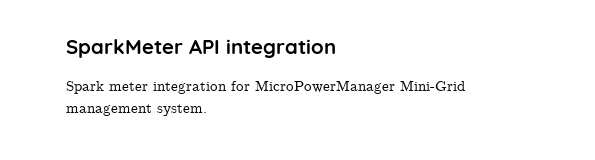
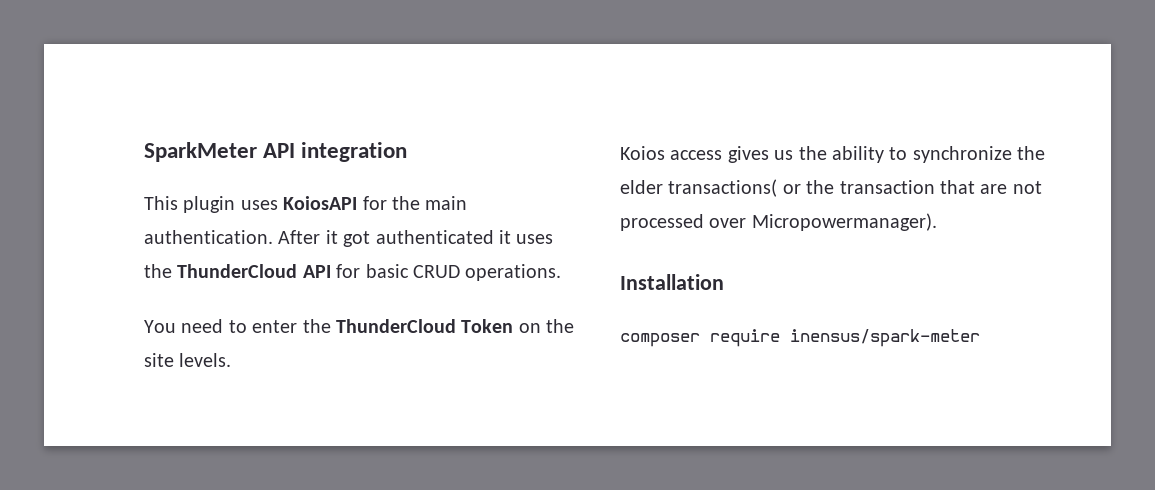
[66,80,465,94] [66,104,207,116] Spark meter integration for MicroPowerManager Mini-Grid management system. -> [144,196,468,213] [144,230,554,247] [144,264,562,281] [144,319,575,333] [144,353,232,367] [620,146,1046,163] [620,179,1042,197] [620,213,937,231] [620,274,724,290] [620,329,980,347] This plugin uses KoiosAPI for the main authentication. After it got authenticated it uses the ThunderCloud API for basic CRUD operations. // You need to enter the ThunderCloud Token on the site levels. // Koios access gives us the ability to synchronize the elder transactions( or the transaction that are not processed over Micropowermanager). // Installation // composer require inensus/spark-meter

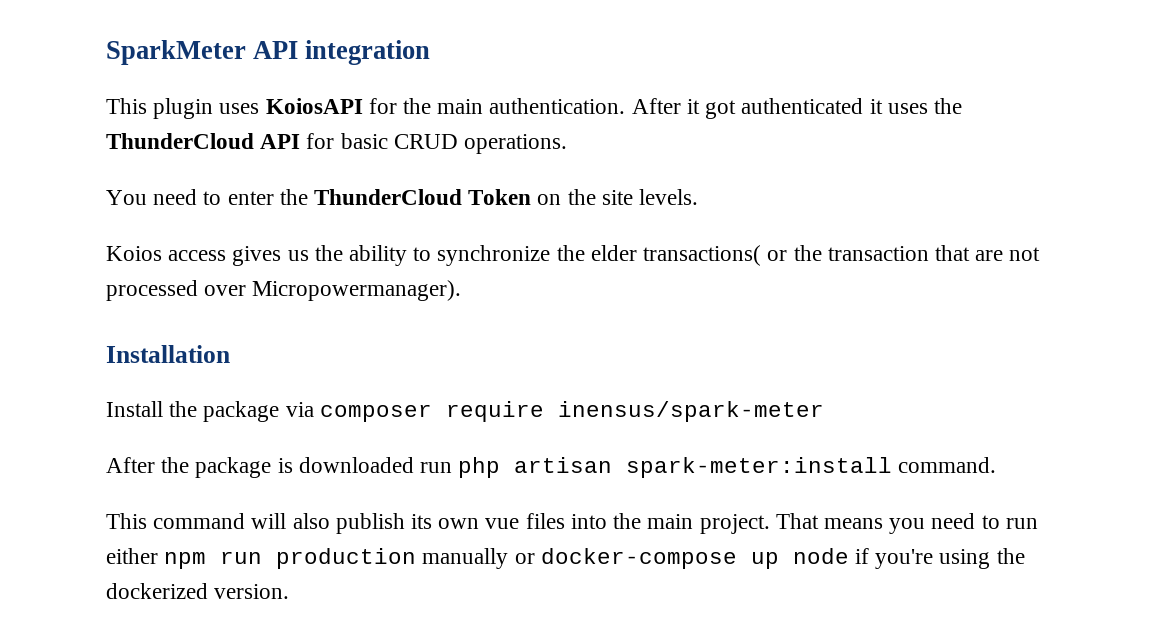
(724, 282) none -> [106,401,314,422] Install the package via
(980, 338) none -> [106,457,997,478] [106,513,1038,534] [106,548,1025,569] [106,583,290,599] // After the package is downloaded run php artisan spark-meter:install command. // This command will also publish its own vue files into the main project. That means you need to run either npm run production manually or docker-compose up node if you're using the dockerized version.

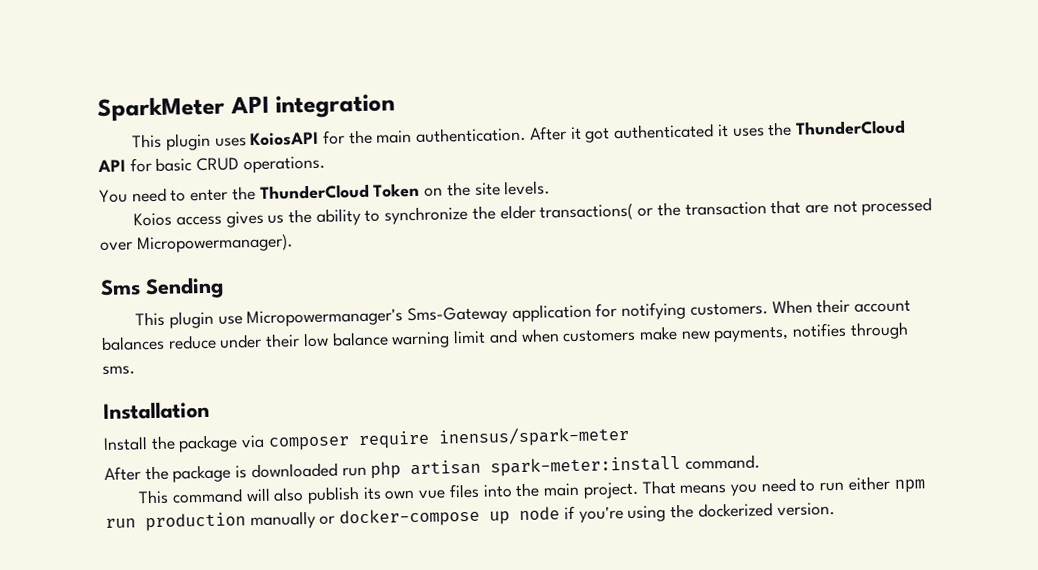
(462, 290) none -> [100,276,224,300] [135,298,912,329] [101,321,909,351] [102,365,135,375] // Sms Sending // This plugin use Micropowermanager's Sms-Gateway application for notifying customers. When their account balances reduce under their low balance warning limit and when customers make new payments, notifies through sms.

